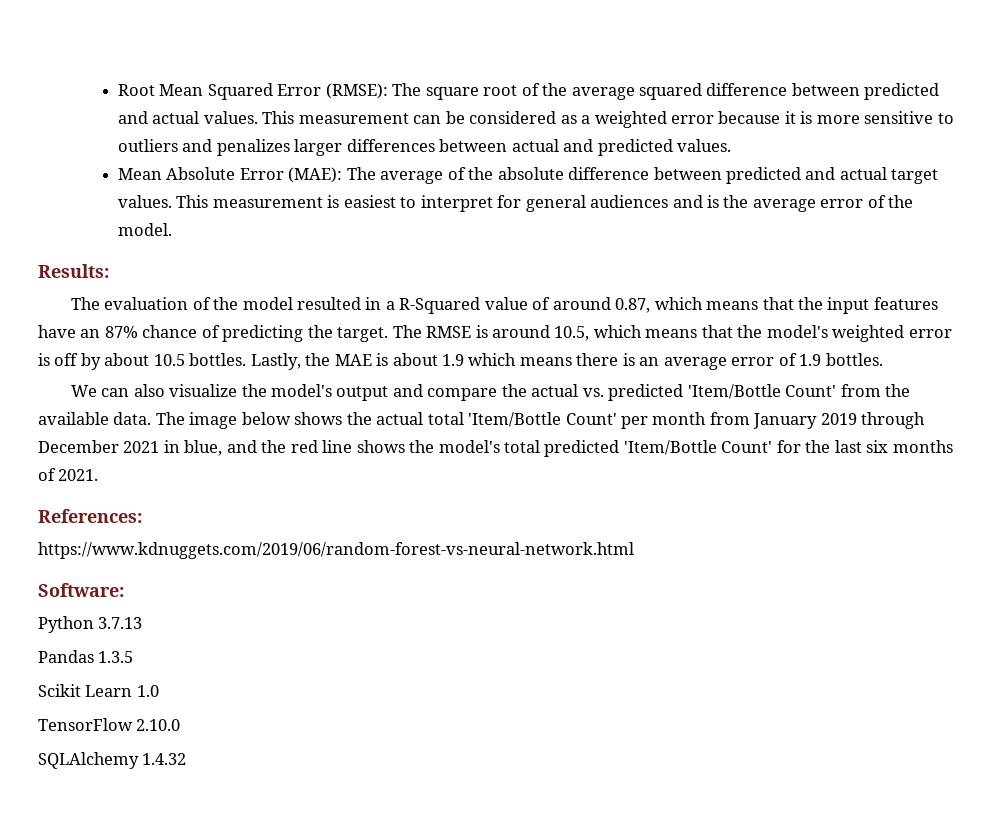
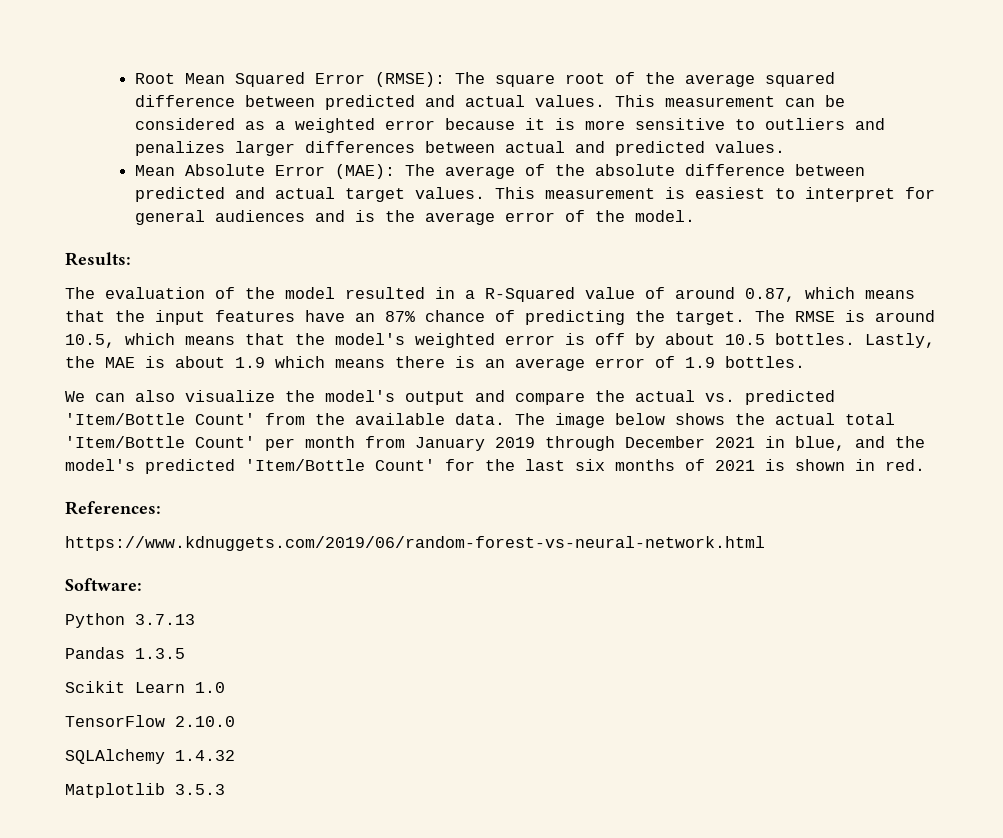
[290,440,541,453] red line shows the model's total -> [65,459,135,471] model's
[58,469,99,481] 2021. -> [715,459,925,471] 2021 is shown in red.
(187, 759) none -> [65,783,225,798] // Matplotlib 3.5.3

